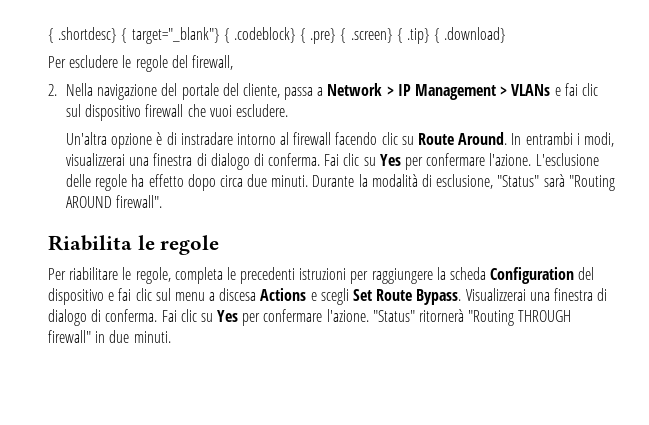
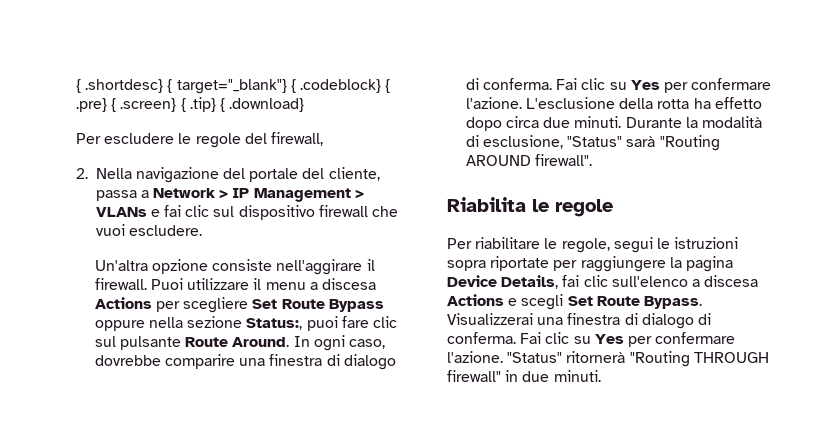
[156,132,614,147] [65,153,125,166] è di instradare intorno al firewall facendo clic su Route Around. In entrambi i modi, visualizzerai -> [212,259,375,275] [94,278,376,290] [94,297,384,313] [94,316,397,331] [94,335,385,351] [94,354,235,369] consiste nell'aggirare il firewall. Puoi utilizzare il menu a discesa Actions per scegliere Set Route Bypass oppure nella sezione Status:, puoi fare clic sul pulsante Route Around. In ogni caso, dovrebbe comparire
[65,174,128,191] delle regole -> [619,98,690,109] della rotta
[174,267,595,284] [48,288,205,305] completa le precedenti istruzioni per raggiungere la scheda Configuration del dispositivo e fai clic sul menu -> [613,237,739,253] [447,256,733,272] [447,275,688,289] segui le istruzioni sopra riportate per raggiungere la pagina Device Details, fai clic sull'elenco

